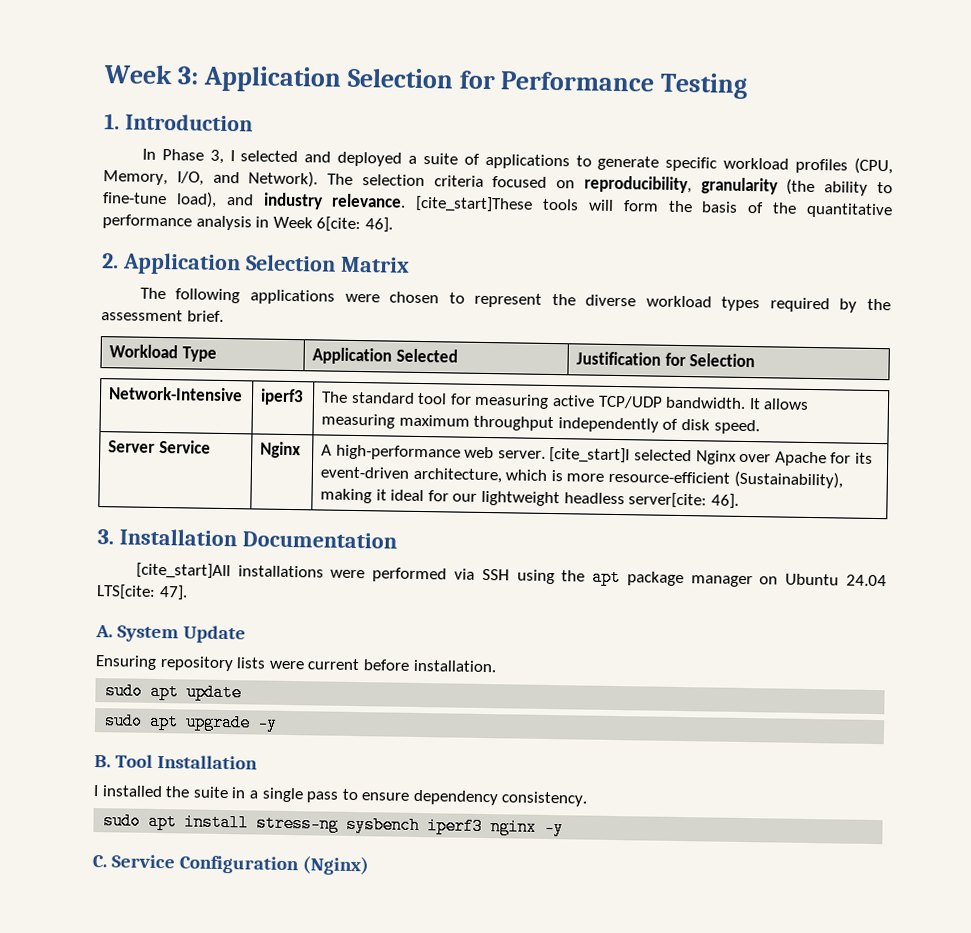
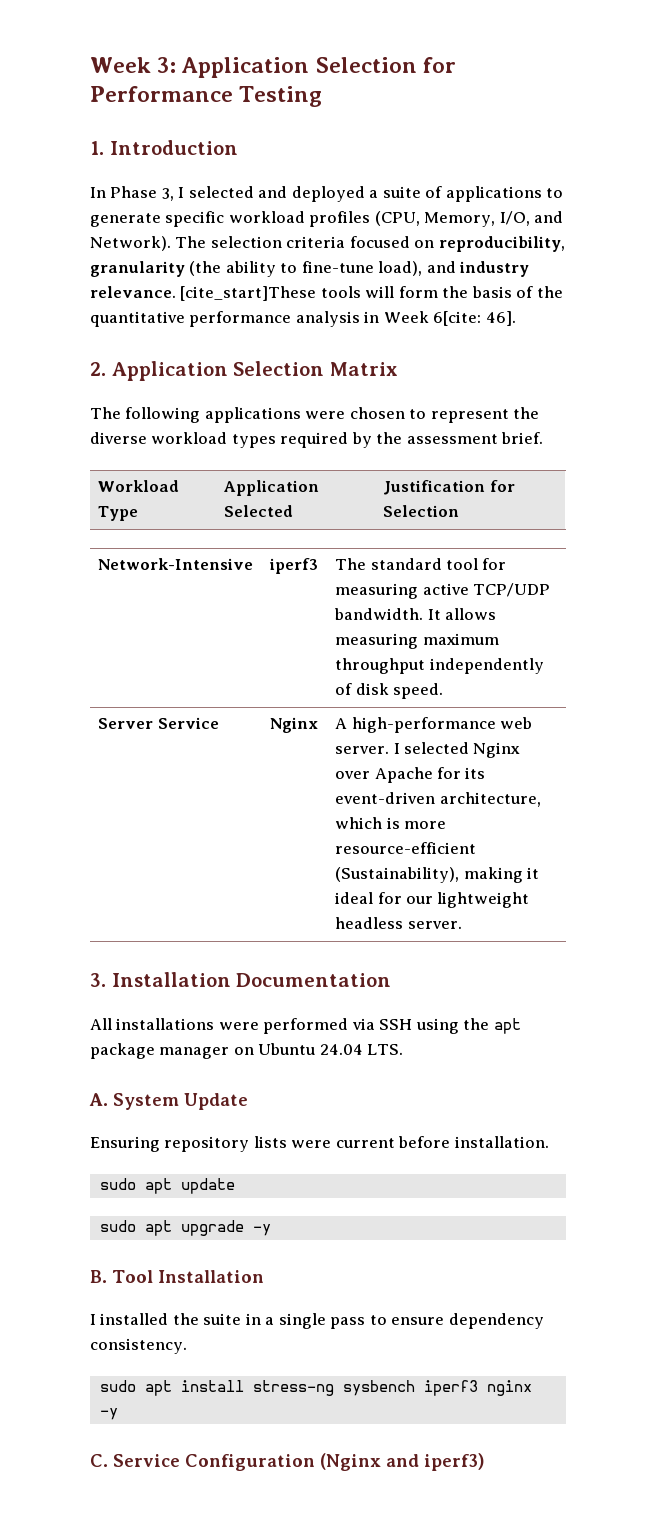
[549,446,631,464] [cite_start]I -> [393,743,400,754] I
[628,492,739,509] server[cite: 46]. -> [407,921,462,929] server.
[135,562,231,580] [cite_start]All -> [90,1018,112,1030] All
[96,584,188,601] LTS[cite: 47]. -> [367,1044,404,1055] LTS.
[302,856,370,876] (Nginx) -> [320,1453,485,1471] (Nginx and iperf3)

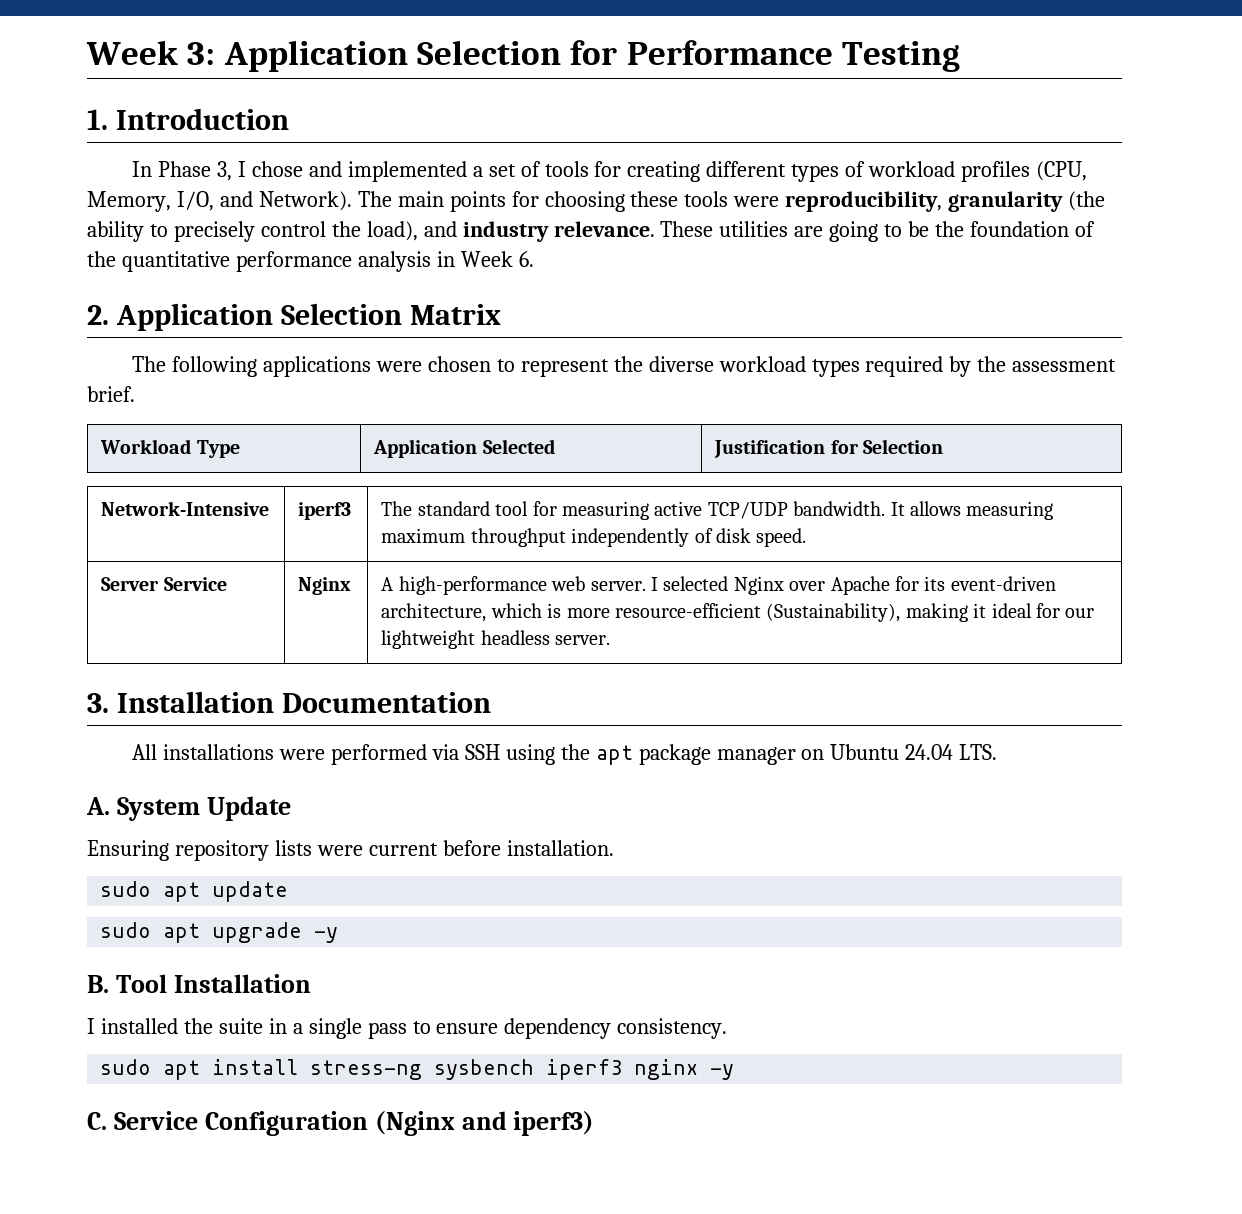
[188,186,564,202] [90,211,225,227] selected and deployed a suite of applications to generate specific -> [251,161,866,182] chose and implemented a set of tools for creating different types of
[210,236,435,248] selection criteria focused on -> [397,191,780,212] main points for choosing these tools were
[301,261,374,273] fine-tune -> [173,221,361,242] precisely control the
[180,286,512,301] [cite_start]These tools will form the basis -> [660,221,1070,242] These utilities are going to be the foundation
[433,311,516,326] 6[cite: 46]. -> [518,251,534,267] 6.

